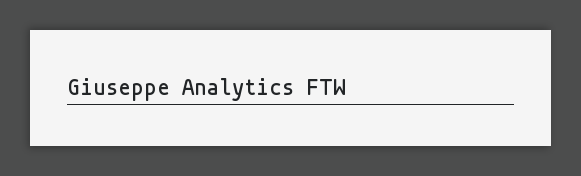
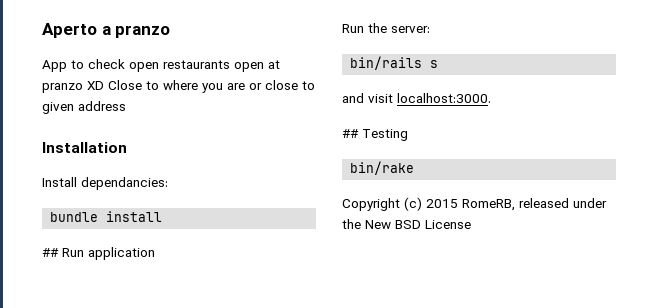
[67,78,346,101] Giuseppe Analytics FTW -> [42,23,171,38] [42,59,280,72] [42,80,315,93] [42,101,126,114] [42,142,127,153] [42,177,168,190] [50,211,163,222] [42,247,155,260] [342,23,430,33] [350,56,439,70] [342,93,491,103] [342,129,408,141] [350,161,415,175] [342,197,607,211] [342,219,471,229] Aperto a pranzo // App to check open restaurants open at pranzo XD Close to where you are or close to given address // Installation // Install dependancies: // bundle install // ## Run application // Run the server: // bin/rails s // and visit localhost:3000. // ## Testing // bin/rake // Copyright (c) 2015 RomeRB, released under the New BSD License

